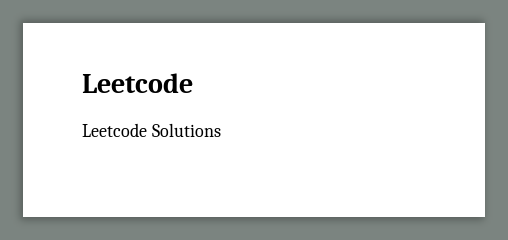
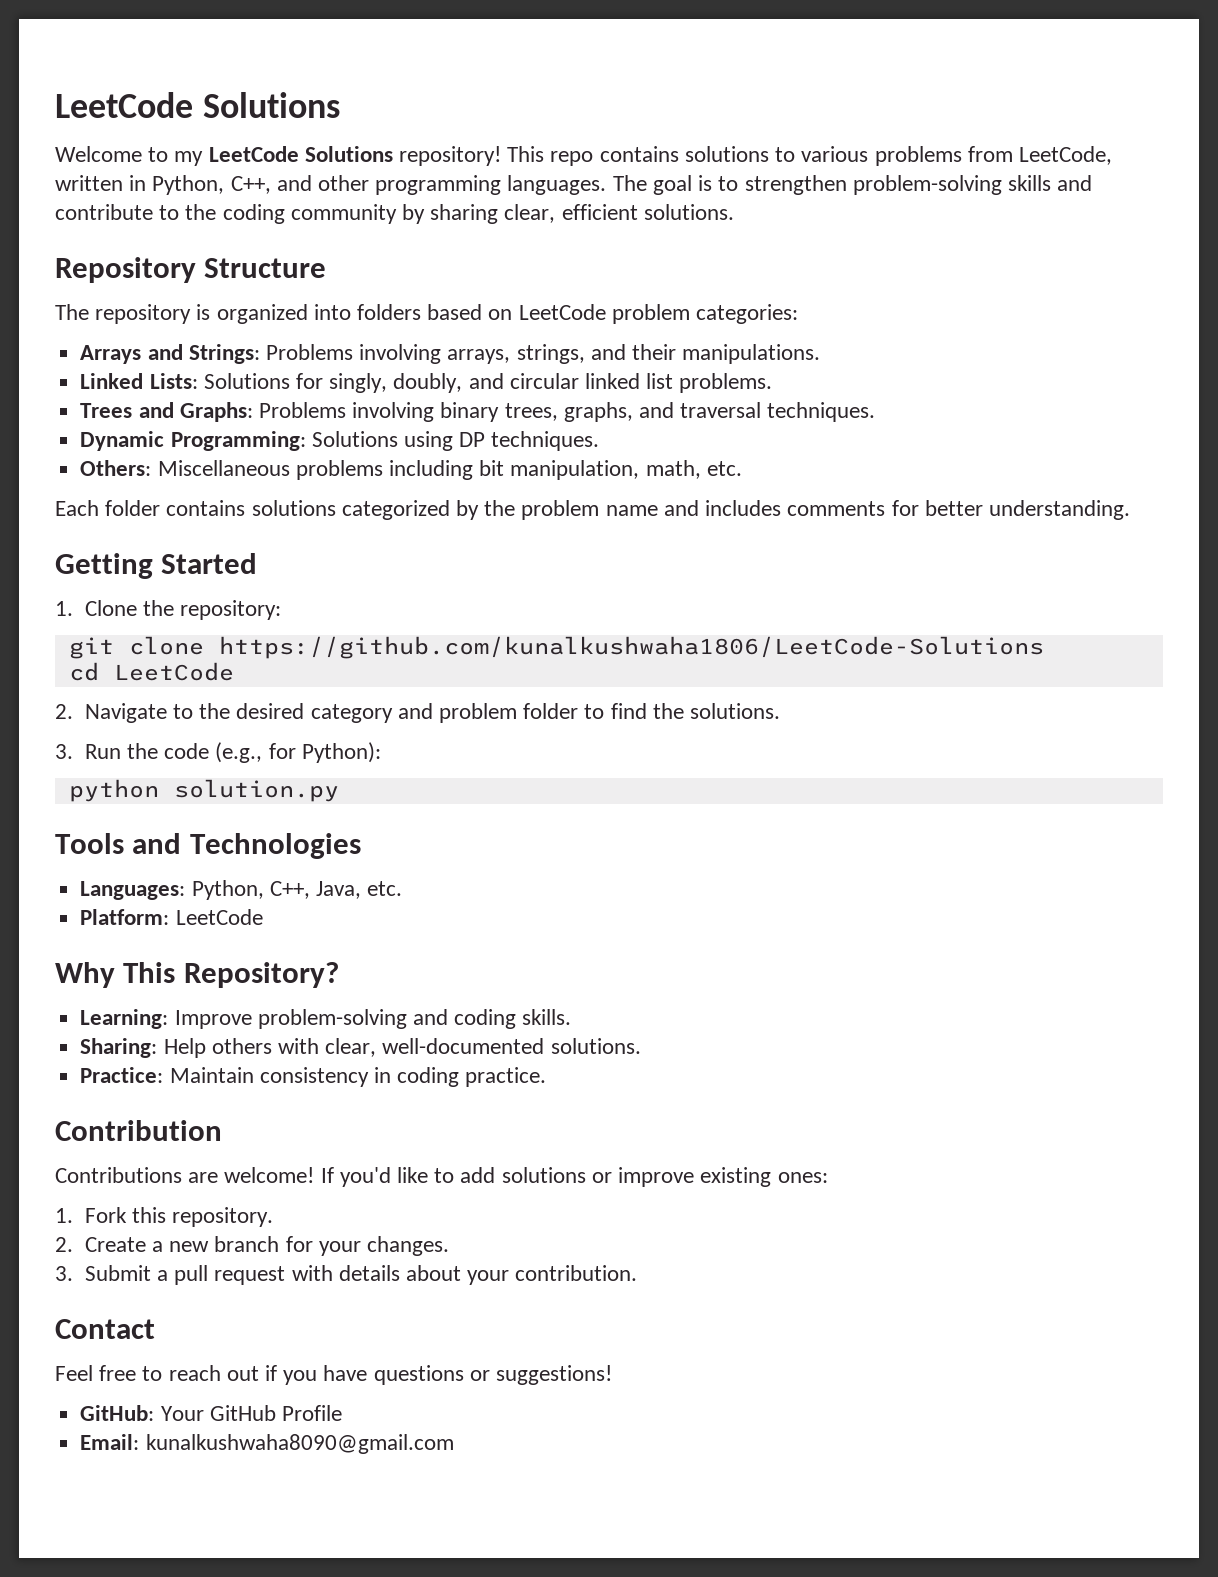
[82,73,193,93] [82,123,221,137] Leetcode // Leetcode Solutions -> [55,92,340,118] [55,146,1112,166] [55,175,1093,195] [55,204,734,224] [55,257,327,283] [55,304,799,324] [80,344,821,364] [80,373,773,393] [80,402,876,422] [80,431,600,451] [80,460,742,480] [55,500,1130,520] [55,553,258,579] [55,600,282,620] [68,636,1044,659] [68,662,234,681] [55,703,781,723] [55,742,381,763] [68,779,339,802] [55,833,361,859] [80,880,403,900] [80,909,263,925] [55,962,339,988] [80,1009,572,1029] [80,1038,641,1058] [80,1067,547,1087] [55,1120,222,1141] [55,1167,828,1187] [55,1207,274,1227] [55,1236,449,1256] [55,1265,638,1285] [55,1319,155,1339] [55,1365,613,1385] [80,1405,342,1421] [80,1434,454,1454] LeetCode Solutions // Welcome to my LeetCode Solutions repository! This repo contains solutions to various problems from LeetCode, written in Python, C++, and other programming languages. The goal is to strengthen problem-solving skills and contribute to the coding community by sharing clear, efficient solutions. // Repository Structure // The repository is organized into folders based on LeetCode problem categories: // Arrays and Strings: Problems involving arrays, strings, and their manipulations. // Linked Lists: Solutions for singly, doubly, and circular linked list problems. // Trees and Graphs: Problems involving binary trees, graphs, and traversal techniques. // Dynamic Programming: Solutions using DP techniques. // Others: Miscellaneous problems including bit manipulation, math, etc. // Each folder contains solutions categorized by the problem name and includes comments for better understanding. // Getting Started // 1. Clone the repository: // git clone https://github.com/kunalkushwaha1806/LeetCode-Solutions // cd LeetCode // 2. Navigate to the desired category and problem folder to find the solutions. // 3. Run the code (e.g., for Python): // python solution.py // Tools and Technologies // Languages: Python, C++, Java, etc. // Platform: LeetCode // Why This Repository? // Learning: Improve problem-solving and coding skills. // Sharing: Help others with clear, well-documented solutions. // Practice: Maintain consistency in coding practice. // Contribution // Contributions are welcome! If you'd like to add solutions or improve existing ones: // 1. Fork this repository. // 2. Create a new branch for your changes. // 3. Submit a pull request with details about your contribution. // Contact // Feel free to reach out if you have questions or suggestions! // GitHub: Your GitHub Profile // Email: kunalkushwaha8090@gmail.com

